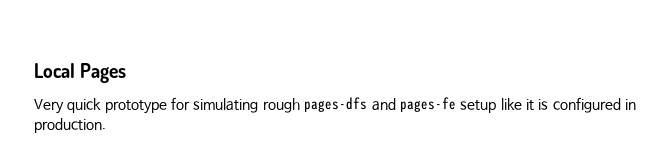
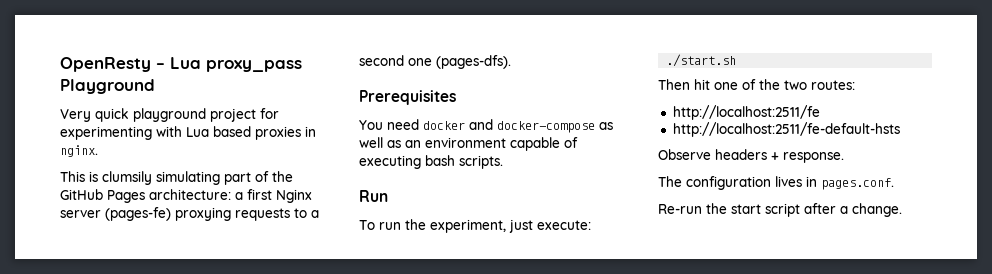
[34,63,127,83] [34,97,636,114] [34,118,106,133] Local Pages // Very quick prototype for simulating rough pages-dfs and pages-fe setup like it is configured in production. -> [60,57,302,72] [60,79,155,94] [60,108,279,122] [60,126,316,140] [60,145,98,157] [60,171,293,185] [60,189,312,203] [60,207,319,221] [359,55,511,69] [359,90,456,105] [359,119,613,133] [359,137,578,151] [359,155,503,169] [359,190,388,202] [359,219,591,233] [666,54,737,67] [658,79,855,90] [672,105,820,120] [672,122,900,137] [658,149,844,163] [658,176,894,190] [658,203,902,217] OpenResty – Lua proxy_pass Playground // Very quick playground project for experimenting with Lua based proxies in nginx. // This is clumsily simulating part of the GitHub Pages architecture: a first Nginx server (pages-fe) proxying requests to a second one (pages-dfs). // Prerequisites // You need docker and docker-compose as well as an environment capable of executing bash scripts. // Run // To run the experiment, just execute: // ./start.sh // Then hit one of the two routes: // http://localhost:2511/fe // http://localhost:2511/fe-default-hsts // Observe headers + response. // The configuration lives in pages.conf. // Re-run the start script after a change.

